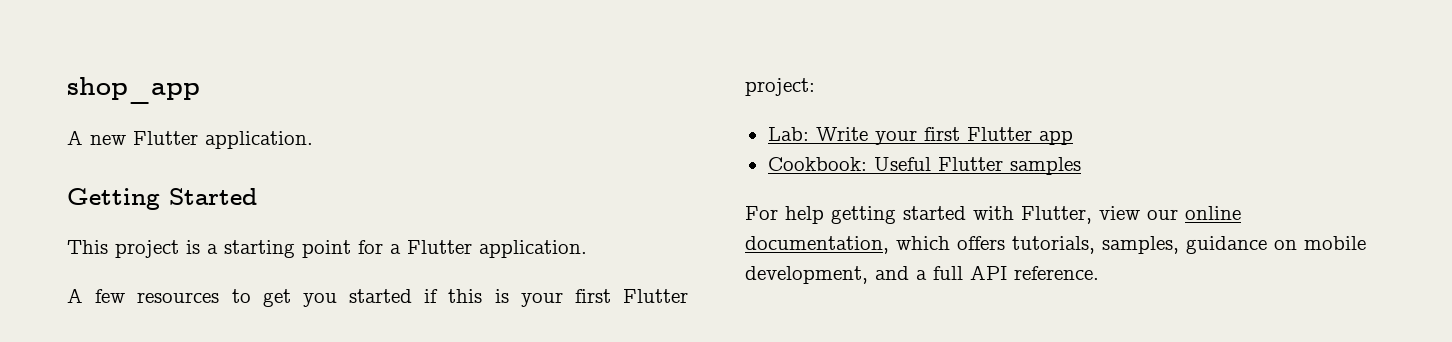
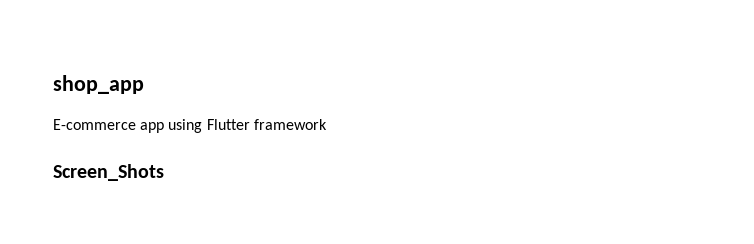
[67,130,313,149] [67,188,257,210] [67,240,587,258] [67,288,689,307] [745,78,815,96] [767,127,1073,145] [767,157,1081,175] [745,206,1241,224] [745,236,1366,254] [745,265,1099,284] A new Flutter application. // Getting Started // This project is a starting point for a Flutter application. // A few resources to get you started if this is your first Flutter project: // Lab: Write your first Flutter app // Cookbook: Useful Flutter samples // For help getting started with Flutter, view our online documentation, which offers tutorials, samples, guidance on mobile development, and a full API reference. -> [53,119,327,133] [53,164,164,181] E-commerce app using Flutter framework // Screen_Shots

